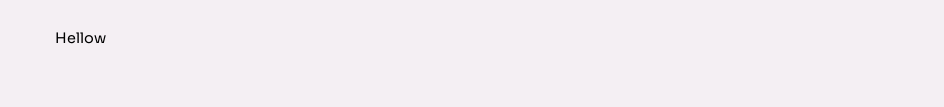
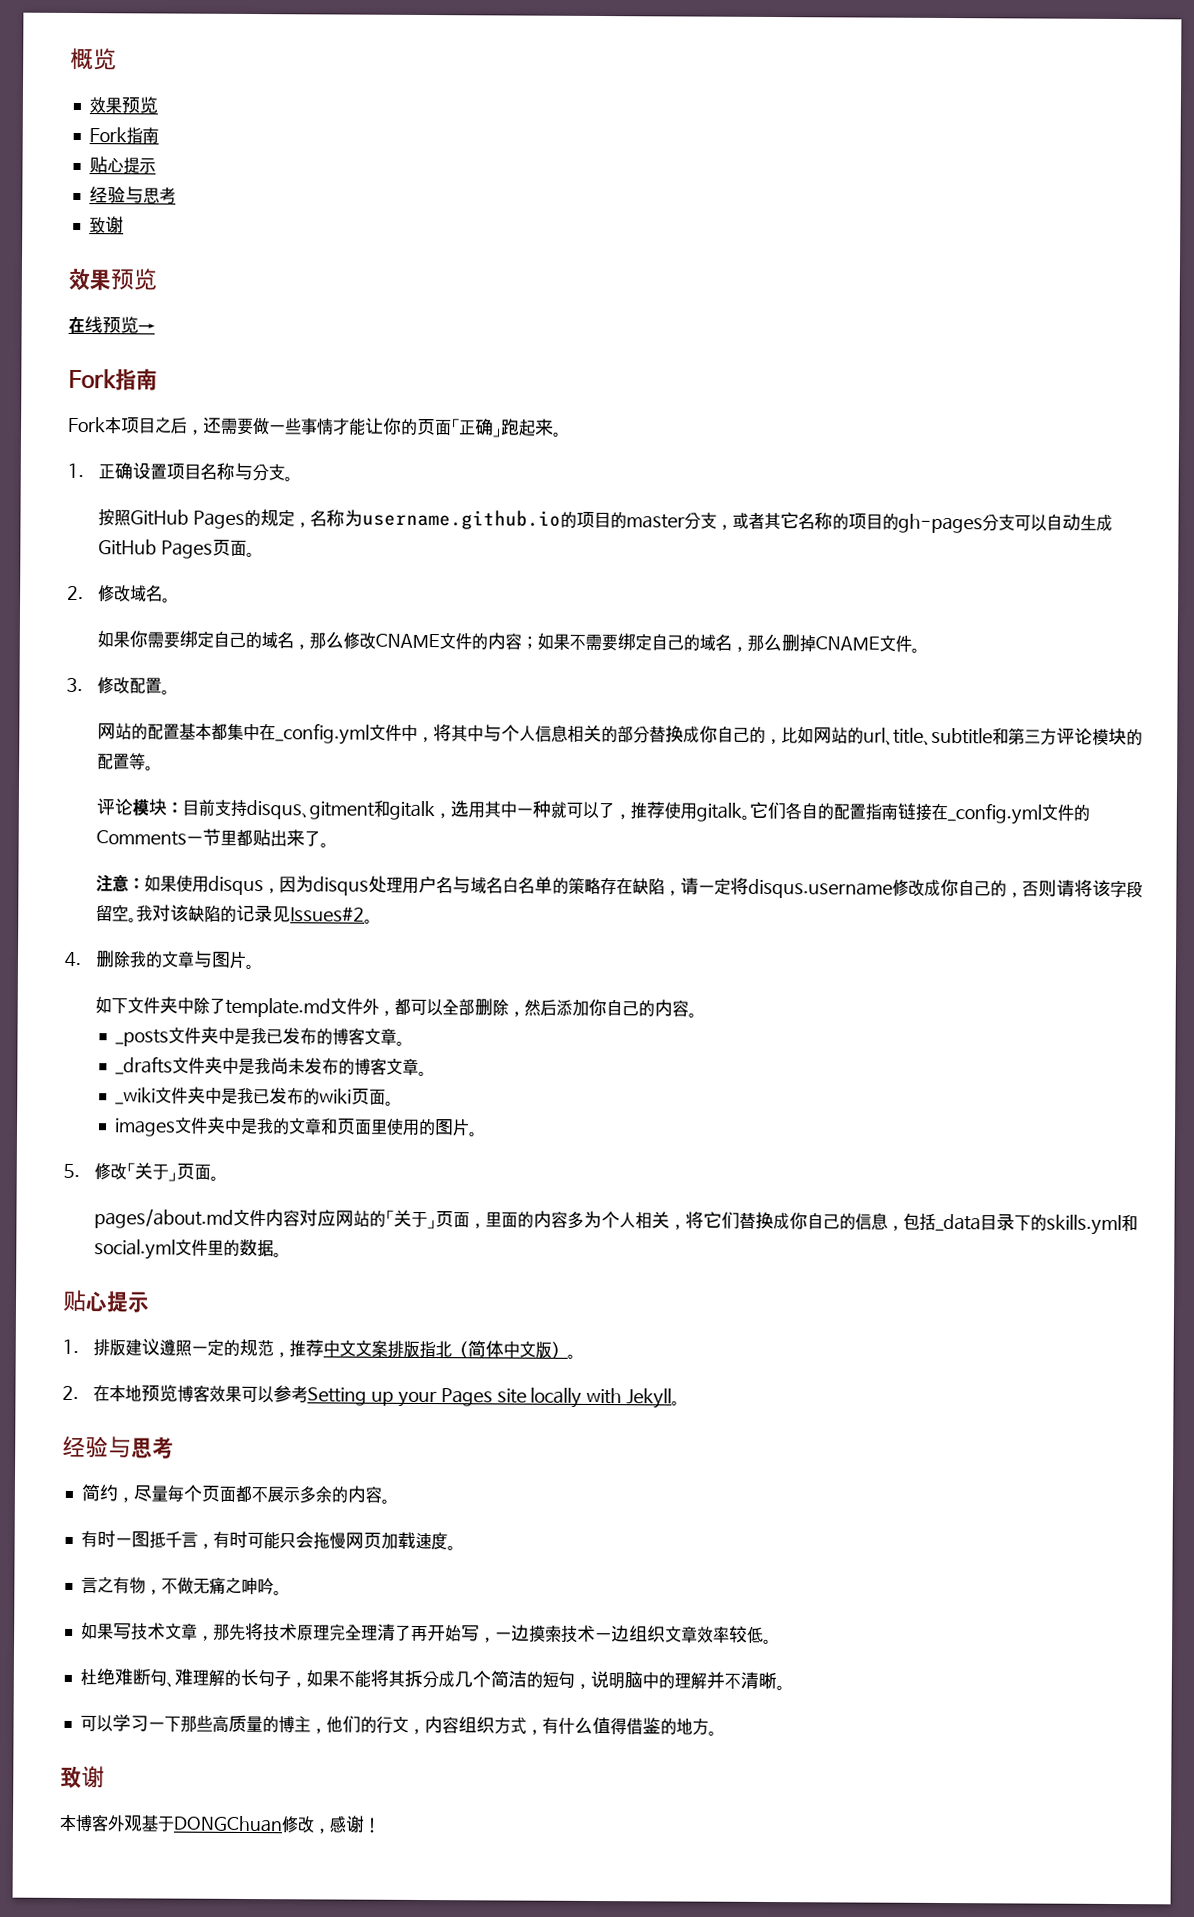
[55,32,106,44] Hellow -> [70,47,117,71] [88,96,158,115] [88,127,159,144] [88,156,156,175] [88,186,176,204] [88,216,124,235] [68,267,157,291] [68,315,156,334] [68,368,158,391] [68,416,562,438] [67,462,294,482] [98,508,1113,534] [98,539,255,559] [67,584,172,603] [97,630,921,653] [66,676,171,695] [97,722,1144,746] [97,752,155,771] [96,798,1091,825] [96,828,330,848] [96,874,1144,899] [96,904,374,924] [64,950,255,970] [95,996,698,1018] [114,1026,405,1047] [114,1056,427,1077] [114,1086,394,1106] [113,1116,478,1137] [63,1162,220,1182] [94,1208,1139,1236] [94,1238,283,1260] [62,1289,150,1313] [62,1338,577,1359] [62,1384,681,1409] [62,1435,174,1459] [80,1484,390,1504] [80,1530,456,1551] [80,1576,282,1596] [80,1622,772,1645] [79,1668,785,1691] [79,1714,717,1736] [60,1765,105,1789] [59,1813,381,1834] 概览 // 效果预览 // Fork指南 // 贴心提示 // 经验与思考 // 致谢 // 效果预览 // 在线预览→ // Fork指南 // Fork本项目之后，还需要做一些事情才能让你的页面「正确」跑起来。 // 1.正确设置项目名称与分支。 // 按照GitHub Pages的规定，名称为username.github.io的项目的master分支，或者其它名称的项目的gh-pages分支可以自动生成GitHub Pages页面。 // 2.修改域名。 // 如果你需要绑定自己的域名，那么修改CNAME文件的内容；如果不需要绑定自己的域名，那么删掉CNAME文件。 // 3.修改配置。 // 网站的配置基本都集中在_config.yml文件中，将其中与个人信息相关的部分替换成你自己的，比如网站的url、title、subtitle和第三方评论模块的配置等。 // 评论模块：目前支持disqus、gitment和gitalk，选用其中一种就可以了，推荐使用gitalk。它们各自的配置指南链接在_config.yml文件的Comments一节里都贴出来了。 // 注意：如果使用disqus，因为disqus处理用户名与域名白名单的策略存在缺陷，请一定将disqus.username修改成你自己的，否则请将该字段留空。我对该缺陷的记录见Issues#2。 // 4.删除我的文章与图片。 // 如下文件夹中除了template.md文件外，都可以全部删除，然后添加你自己的内容。 // _posts文件夹中是我已发布的博客文章。 // _drafts文件夹中是我尚未发布的博客文章。 // _wiki文件夹中是我已发布的wiki页面。 // images文件夹中是我的文章和页面里使用的图片。 // 5.修改「关于」页面。 // pages/about.md文件内容对应网站的「关于」页面，里面的内容多为个人相关，将它们替换成你自己的信息，包括_data目录下的skills.yml和social.yml文件里的数据。 // 贴心提示 // 1.排版建议遵照一定的规范，推荐中文文案排版指北（简体中文版）。 // 2.在本地预览博客效果可以参考Setting up your Pages site locally with Jekyll。 // 经验与思考 // 简约，尽量每个页面都不展示多余的内容。 // 有时一图抵千言，有时可能只会拖慢网页加载速度。 // 言之有物，不做无痛之呻吟。 // 如果写技术文章，那先将技术原理完全理清了再开始写，一边摸索技术一边组织文章效率较低。 // 杜绝难断句、难理解的长句子，如果不能将其拆分成几个简洁的短句，说明脑中的理解并不清晰。 // 可以学习一下那些高质量的博主，他们的行文，内容组织方式，有什么值得借鉴的地方。 // 致谢 // 本博客外观基于DONGChuan修改，感谢！

